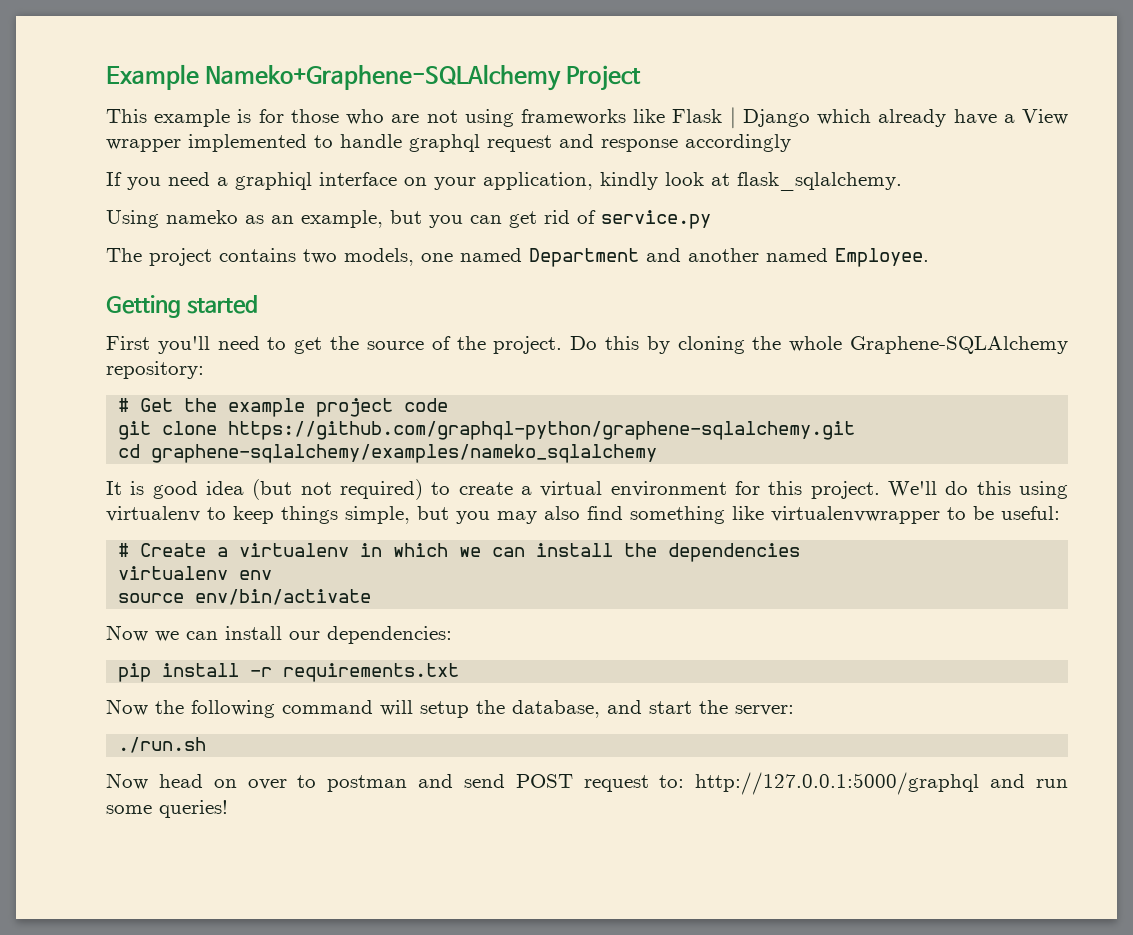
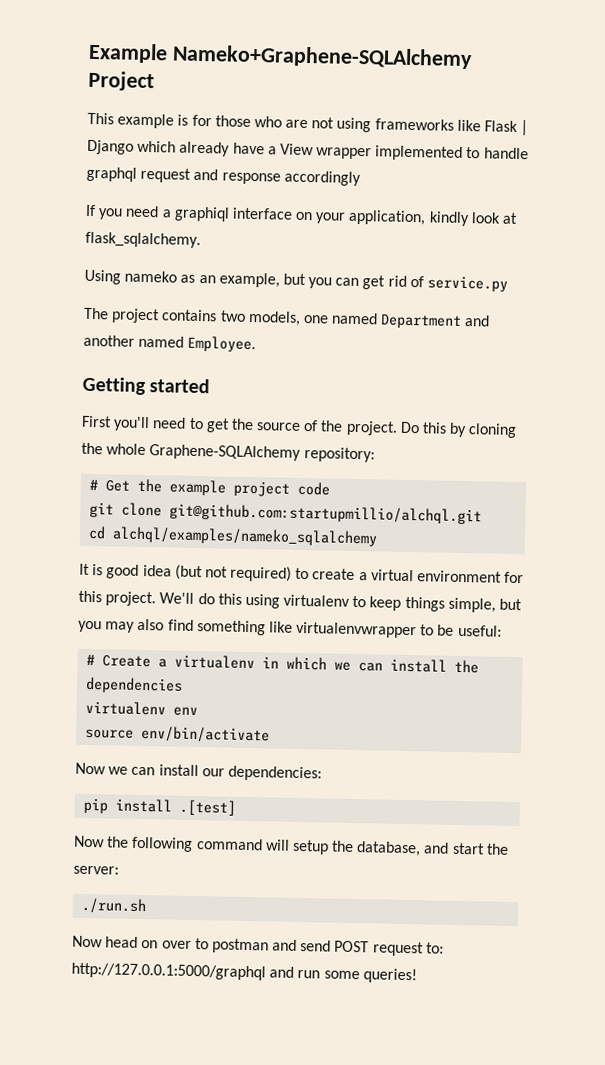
[228,421,856,440] https://github.com/graphql-python/graphene-sqlalchemy.git -> [169,503,483,525] git@github.com:startupmillio/alchql.git
[151,444,658,463] graphene-sqlalchemy/examples/nameko_sqlalchemy -> [112,526,379,547] alchql/examples/nameko_sqlalchemy
[250,663,460,682] -r requirements.txt -> [179,799,237,816] .[test]

